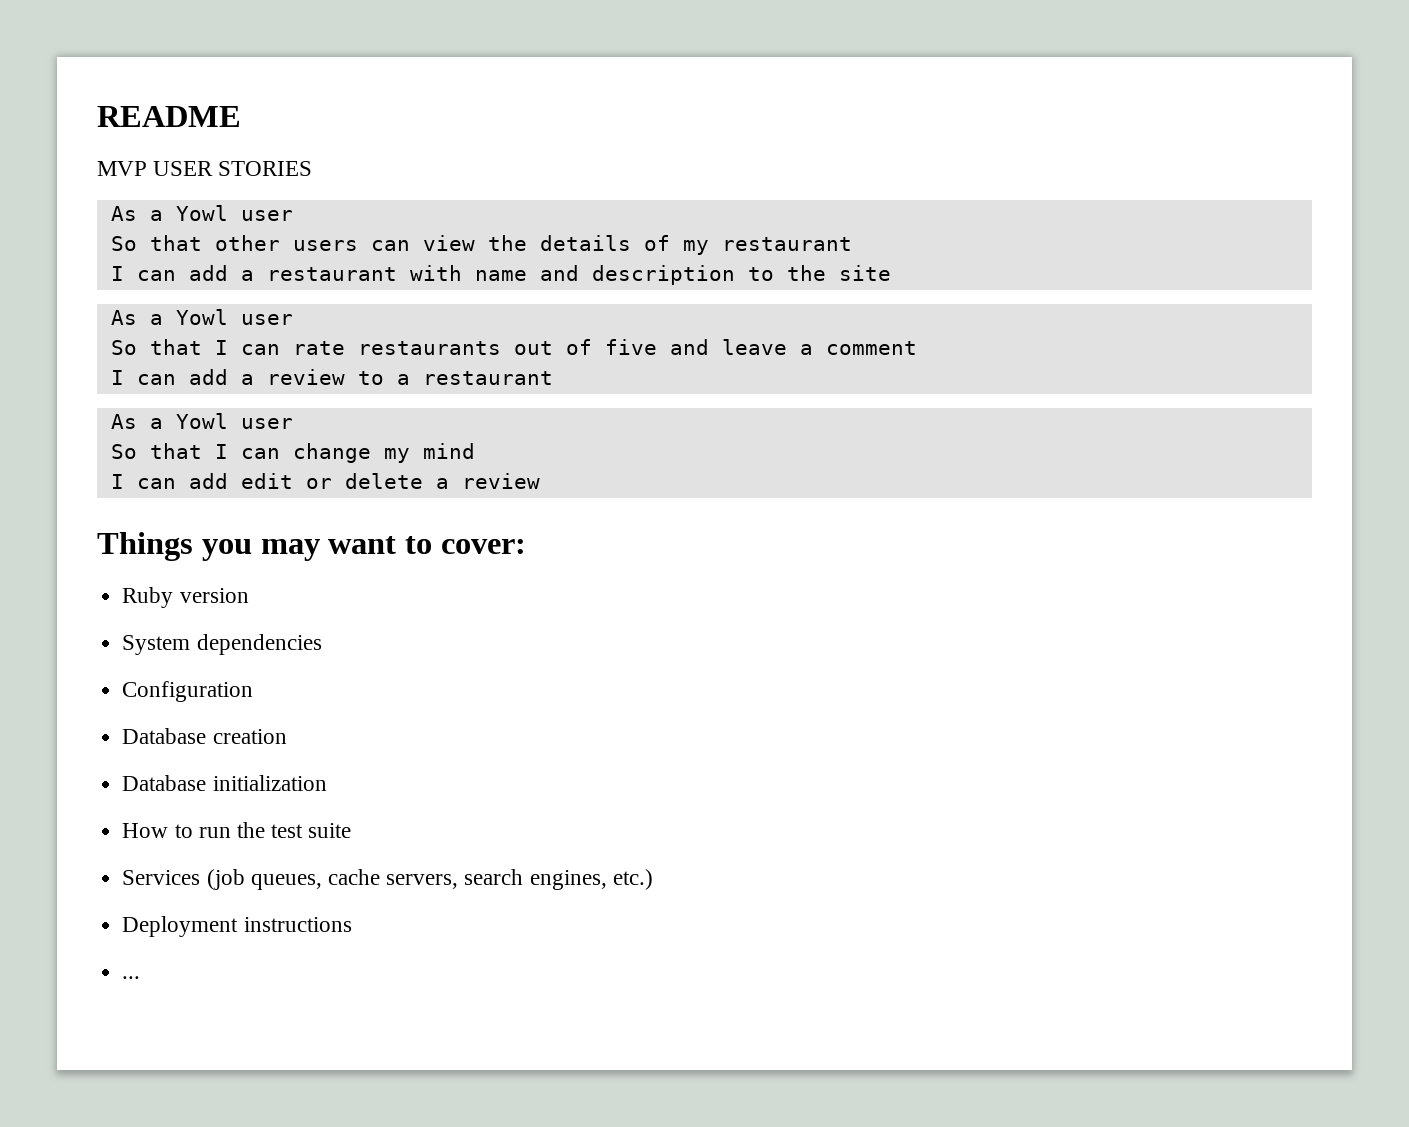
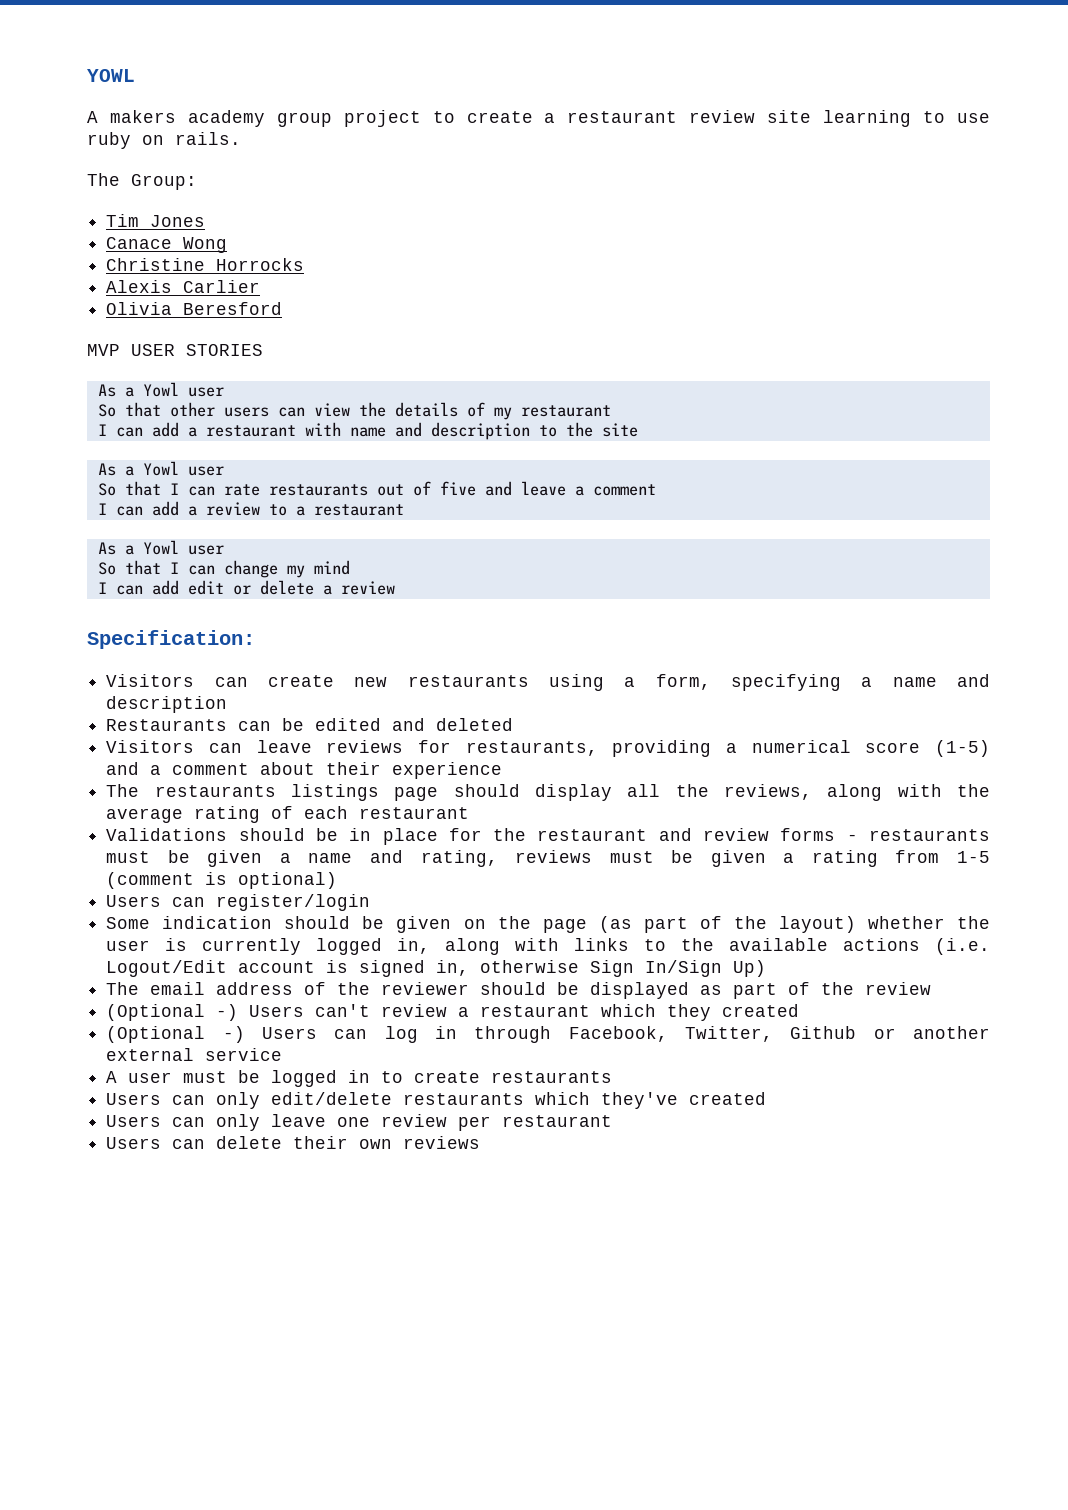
[97,106,241,127] README -> [87,69,135,82] [87,110,990,127] [87,132,241,149] [87,173,197,190] [106,214,206,227] [106,237,228,253] [106,258,305,271] [106,280,261,293] [106,302,283,315] YOWL // A makers academy group project to create a restaurant review site learning to use ruby on rails. // The Group: // Tim Jones // Canace Wong // Christine Horrocks // Alexis Carlier // Olivia Beresford
[97,532,526,561] [122,587,249,608] [122,634,322,655] [122,681,254,702] [122,728,287,744] [122,775,327,791] [122,822,352,838] [122,869,653,890] [122,916,352,937] [122,976,141,979] Things you may want to cover: // Ruby version // System dependencies // Configuration // Database creation // Database initialization // How to run the test suite // Services (job queues, cache servers, search engines, etc.) // Deployment instructions // ... -> [87,630,255,649] [106,674,991,691] [106,696,228,713] [106,718,514,731] [106,740,990,757] [106,762,503,779] [106,784,991,801] [106,806,470,823] [106,828,990,845] [106,850,991,867] [106,872,338,889] [106,894,371,911] [106,916,991,933] [106,938,990,955] [106,960,767,977] [106,982,932,999] [106,1004,800,1021] [106,1026,990,1043] [106,1048,283,1061] [106,1070,613,1087] [106,1092,767,1109] [106,1114,613,1131] [106,1136,481,1149] Specification: // Visitors can create new restaurants using a form, specifying a name and description // Restaurants can be edited and deleted // Visitors can leave reviews for restaurants, providing a numerical score (1-5) and a comment about their experience // The restaurants listings page should display all the reviews, along with the average rating of each restaurant // Validations should be in place for the restaurant and review forms - restaurants must be given a name and rating, reviews must be given a rating from 1-5 (comment is optional) // Users can register/login // Some indication should be given on the page (as part of the layout) whether the user is currently logged in, along with links to the available actions (i.e. Logout/Edit account is signed in, otherwise Sign In/Sign Up) // The email address of the reviewer should be displayed as part of the review // (Optional -) Users can't review a restaurant which they created // (Optional -) Users can log in through Facebook, Twitter, Github or another external service // A user must be logged in to create restaurants // Users can only edit/delete restaurants which they've created // Users can only leave one review per restaurant // Users can delete their own reviews

